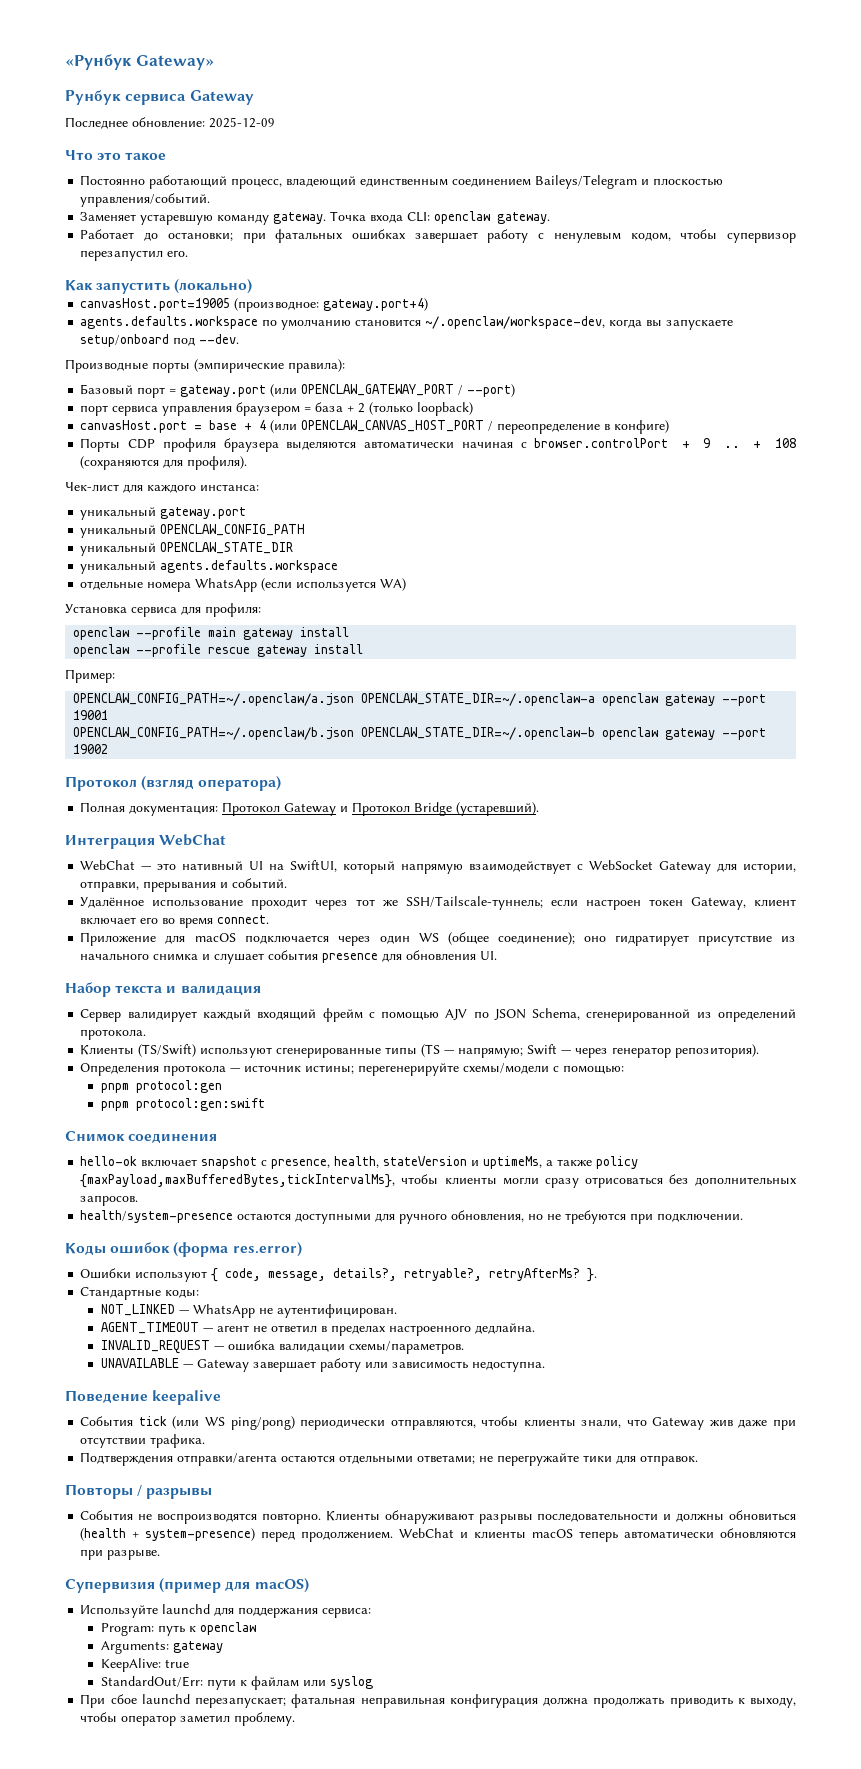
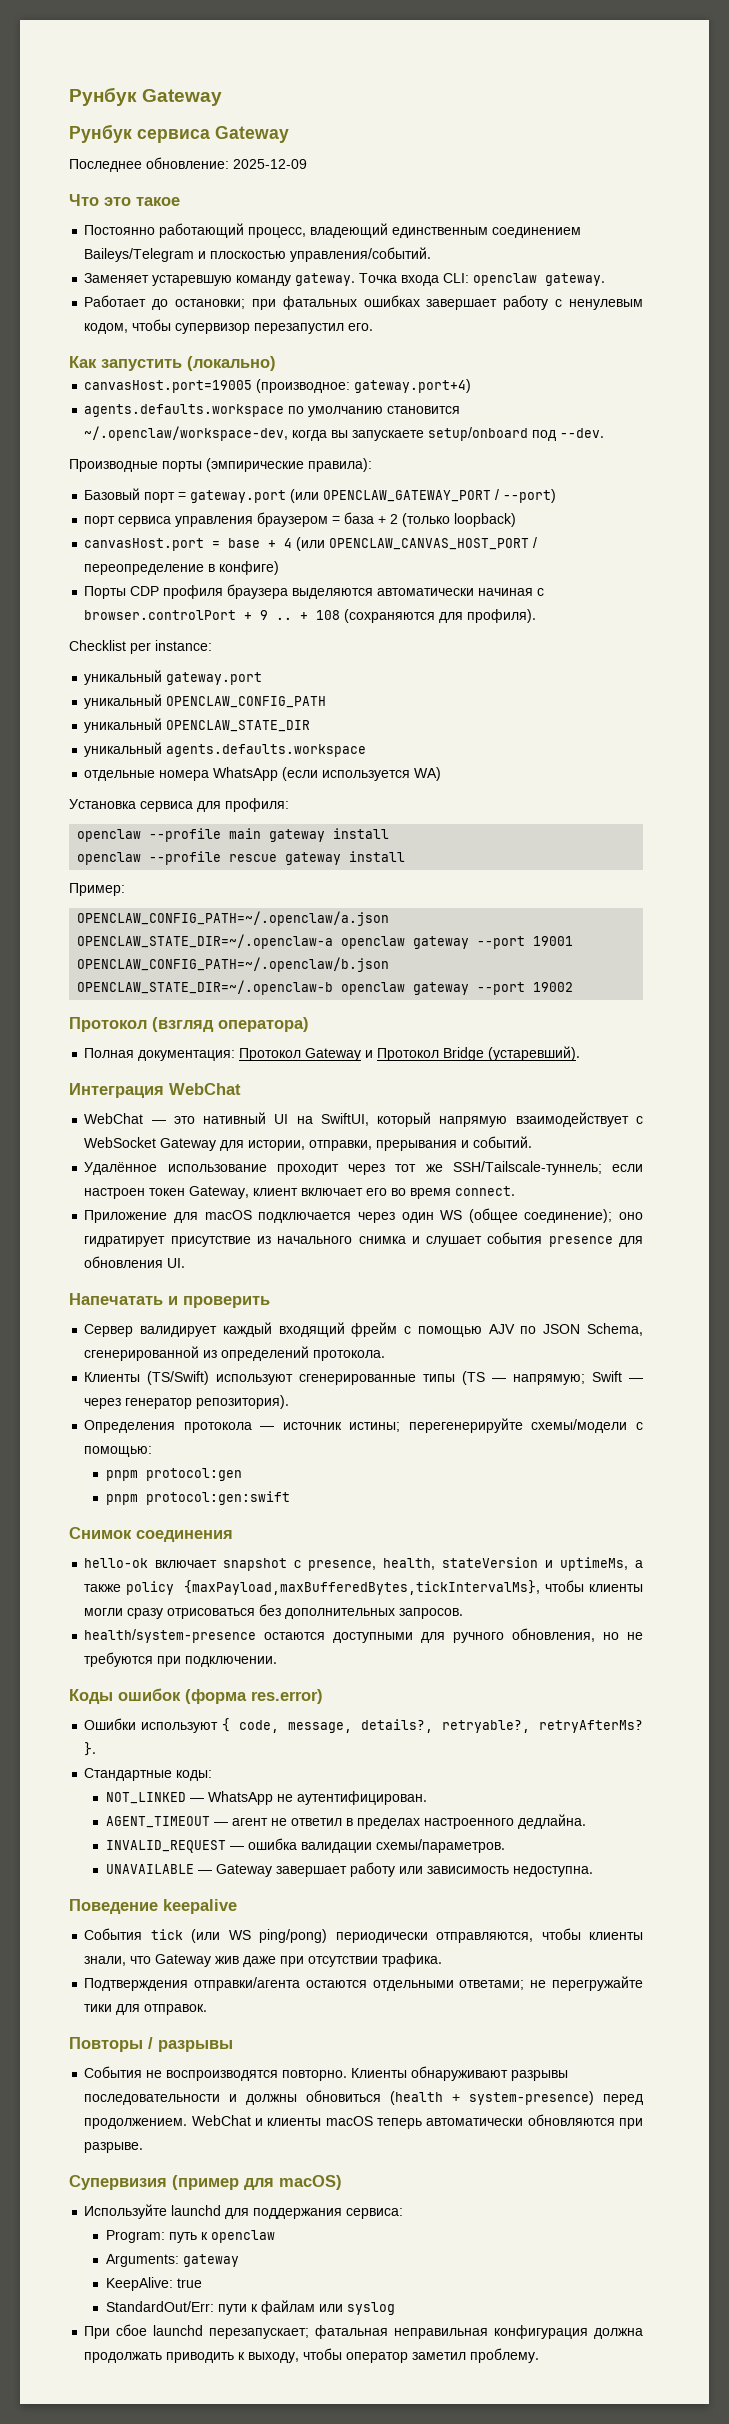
[65,54,214,70] «Рунбук Gateway» -> [69,87,223,106] Рунбук Gateway
[65,482,259,493] Чек-лист для каждого инстанса: -> [69,640,212,654] Checklist per instance:
[65,982,261,997] Набор текста и валидация -> [69,1293,270,1308] Напечатать и проверить

